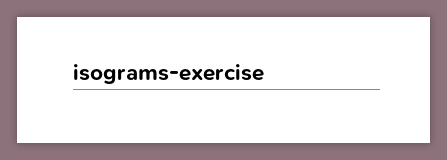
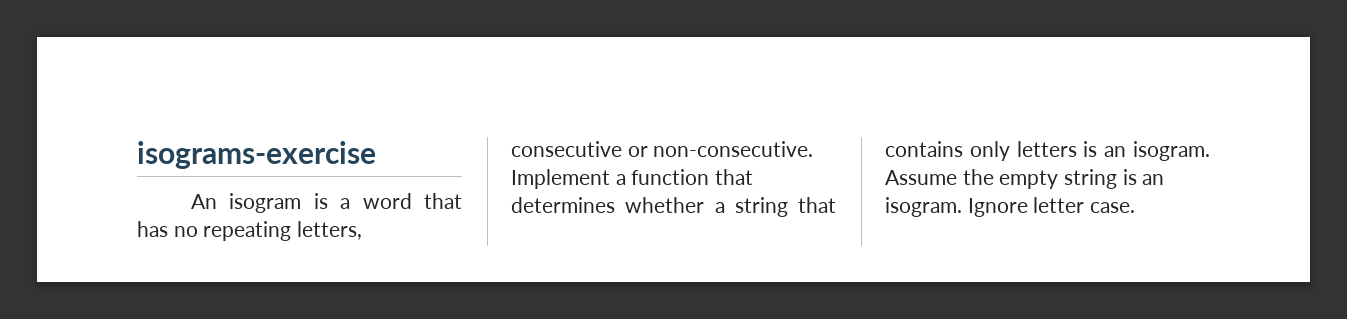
(264, 74) none -> [191,193,462,213] [137,221,363,241] [511,141,814,157] [511,169,754,189] [511,197,836,217] [885,141,1210,161] [885,169,1165,189] [885,197,1136,217] // An isogram is a word that has no repeating letters, consecutive or non-consecutive. Implement a function that determines whether a string that contains only letters is an isogram. Assume the empty string is an isogram. Ignore letter case.

